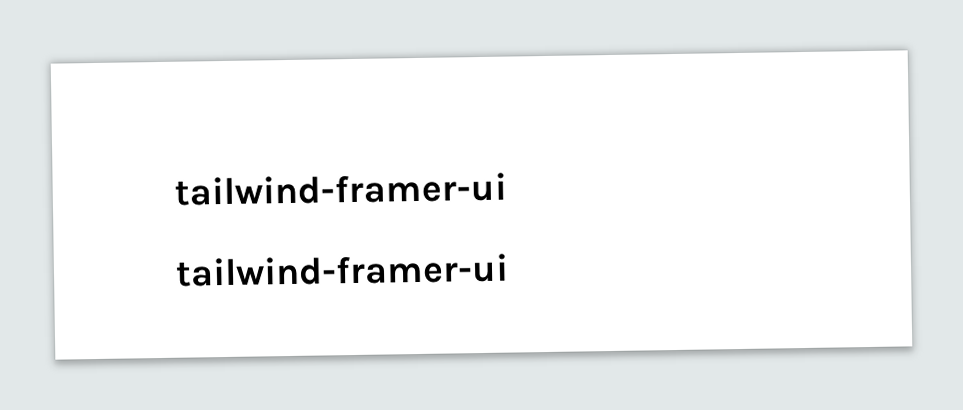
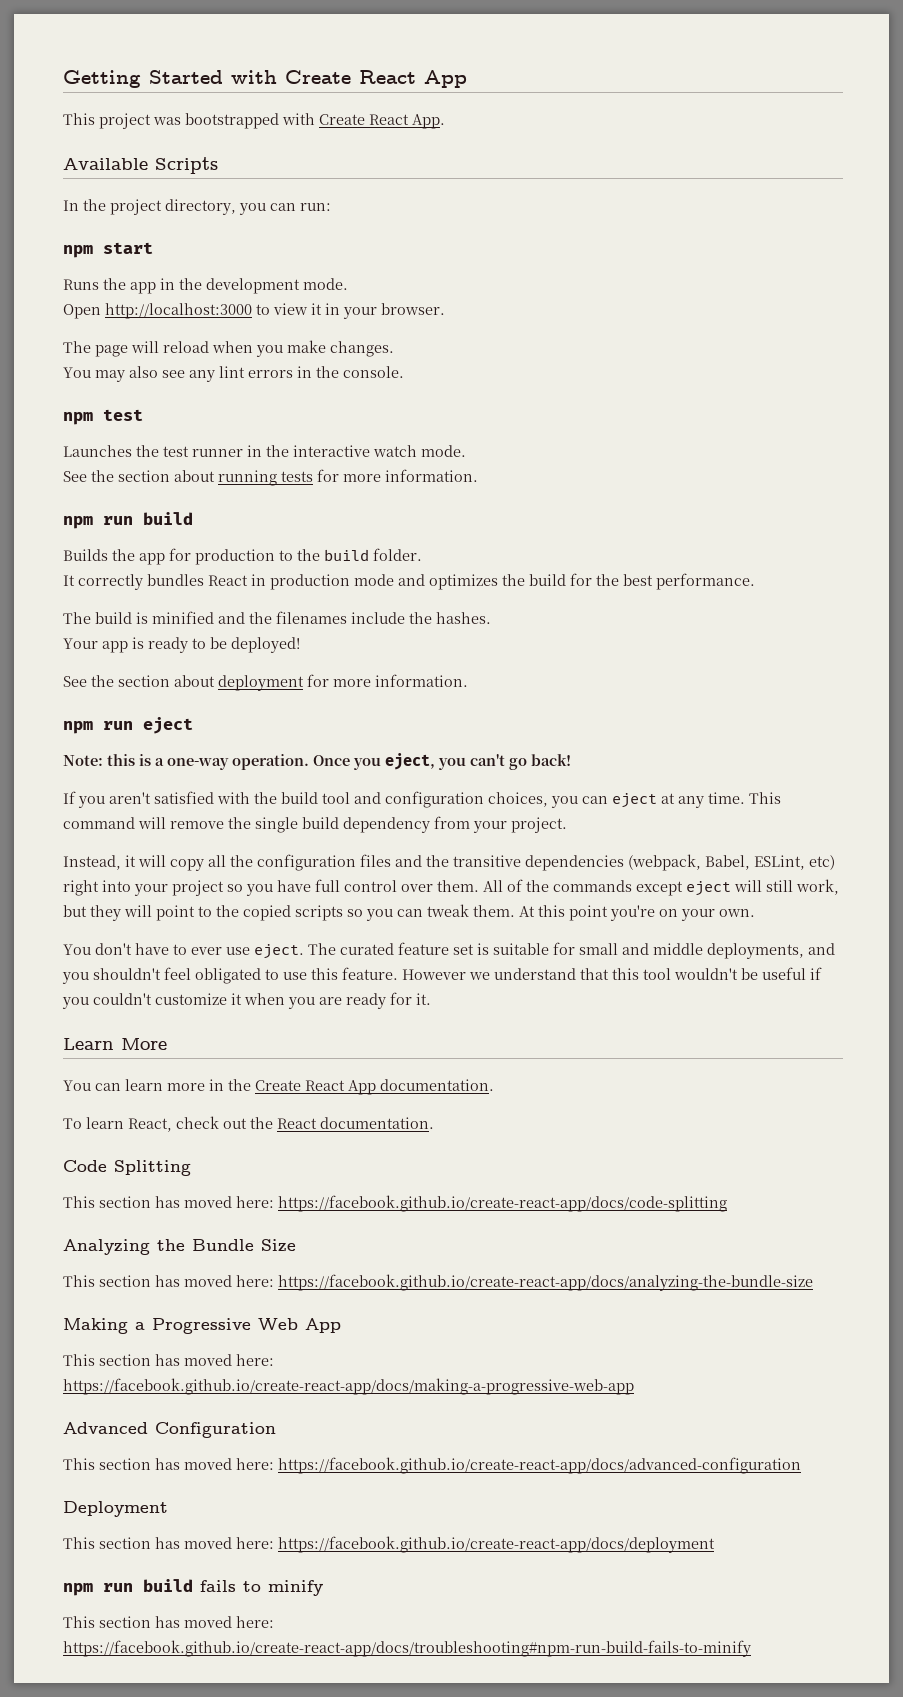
[174,172,507,206] [175,253,509,287] tailwind-framer-ui // tailwind-framer-ui -> [63,70,467,88] [63,113,445,129] [63,157,218,174] [63,199,331,215] [63,242,153,258] [63,278,348,294] [63,303,445,319] [63,340,394,357] [63,366,404,382] [63,409,143,425] [63,445,466,457] [63,469,478,486] [63,512,193,529] [63,548,422,565] [63,573,755,590] [63,611,491,624] [63,637,300,653] [63,674,468,691] [63,717,193,734] [63,753,571,770] [63,791,781,808] [63,816,567,833] [63,854,835,871] [63,879,839,896] [63,904,755,921] [63,942,835,959] [62,967,822,984] [62,992,431,1009] [63,1038,167,1050] [63,1079,494,1095] [63,1116,434,1132] [63,1160,191,1176] [63,1195,727,1212] [63,1239,296,1255] [63,1274,813,1291] [63,1318,341,1334] [63,1354,274,1366] [63,1378,634,1395] [63,1422,276,1438] [63,1457,801,1474] [63,1501,168,1517] [63,1536,715,1553] [63,1579,323,1596] [63,1616,274,1628] [63,1640,751,1657] Getting Started with Create React App // This project was bootstrapped with Create React App. // Available Scripts // In the project directory, you can run: // npm start // Runs the app in the development mode. // Open http://localhost:3000 to view it in your browser. // The page will reload when you make changes. // You may also see any lint errors in the console. // npm test // Launches the test runner in the interactive watch mode. // See the section about running tests for more information. // npm run build // Builds the app for production to the build folder. // It correctly bundles React in production mode and optimizes the build for the best performance. // The build is minified and the filenames include the hashes. // Your app is ready to be deployed! // See the section about deployment for more information. // npm run eject // Note: this is a one-way operation. Once you eject, you can't go back! // If you aren't satisfied with the build tool and configuration choices, you can eject at any time. This command will remove the single build dependency from your project. // Instead, it will copy all the configuration files and the transitive dependencies (webpack, Babel, ESLint, etc) right into your project so you have full control over them. All of the commands except eject will still work, but they will point to the copied scripts so you can tweak them. At this point you're on your own. // You don't have to ever use eject. The curated feature set is suitable for small and middle deployments, and you shouldn't feel obligated to use this feature. However we understand that this tool wouldn't be useful if you couldn't customize it when you are ready for it. // Learn More // You can learn more in the Create React App documentation. // To learn React, check out the React documentation. // Code Splitting // This section has moved here: https://facebook.github.io/create-react-app/docs/code-splitting // Analyzing the Bundle Size // This section has moved here: https://facebook.github.io/create-react-app/docs/analyzing-the-bundle-size // Making a Progressive Web App // This section has moved here: https://facebook.github.io/create-react-app/docs/making-a-progressive-web-app // Advanced Configuration // This section has moved here: https://facebook.github.io/create-react-app/docs/advanced-configuration // Deployment // This section has moved here: https://facebook.github.io/create-react-app/docs/deployment // npm run build fails to minify // This section has moved here: https://facebook.github.io/create-react-app/docs/troubleshooting#npm-run-build-fails-to-minify

